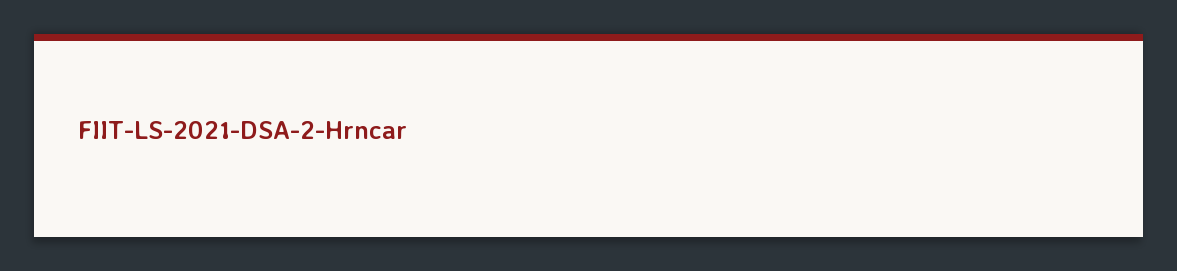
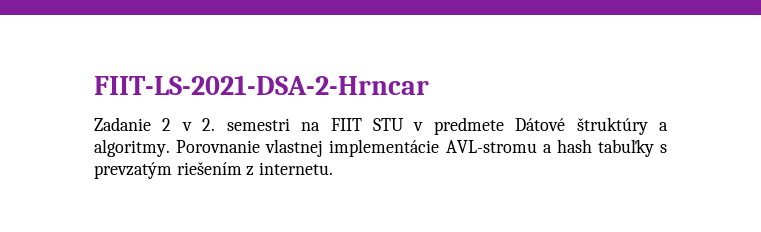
(407, 130) none -> [94,117,669,135] [94,139,667,157] [94,162,334,179] // Zadanie 2 v 2. semestri na FIIT STU v predmete Dátové štruktúry a algoritmy. Porovnanie vlastnej implementácie AVL-stromu a hash tabuľky s prevzatým riešením z internetu.

